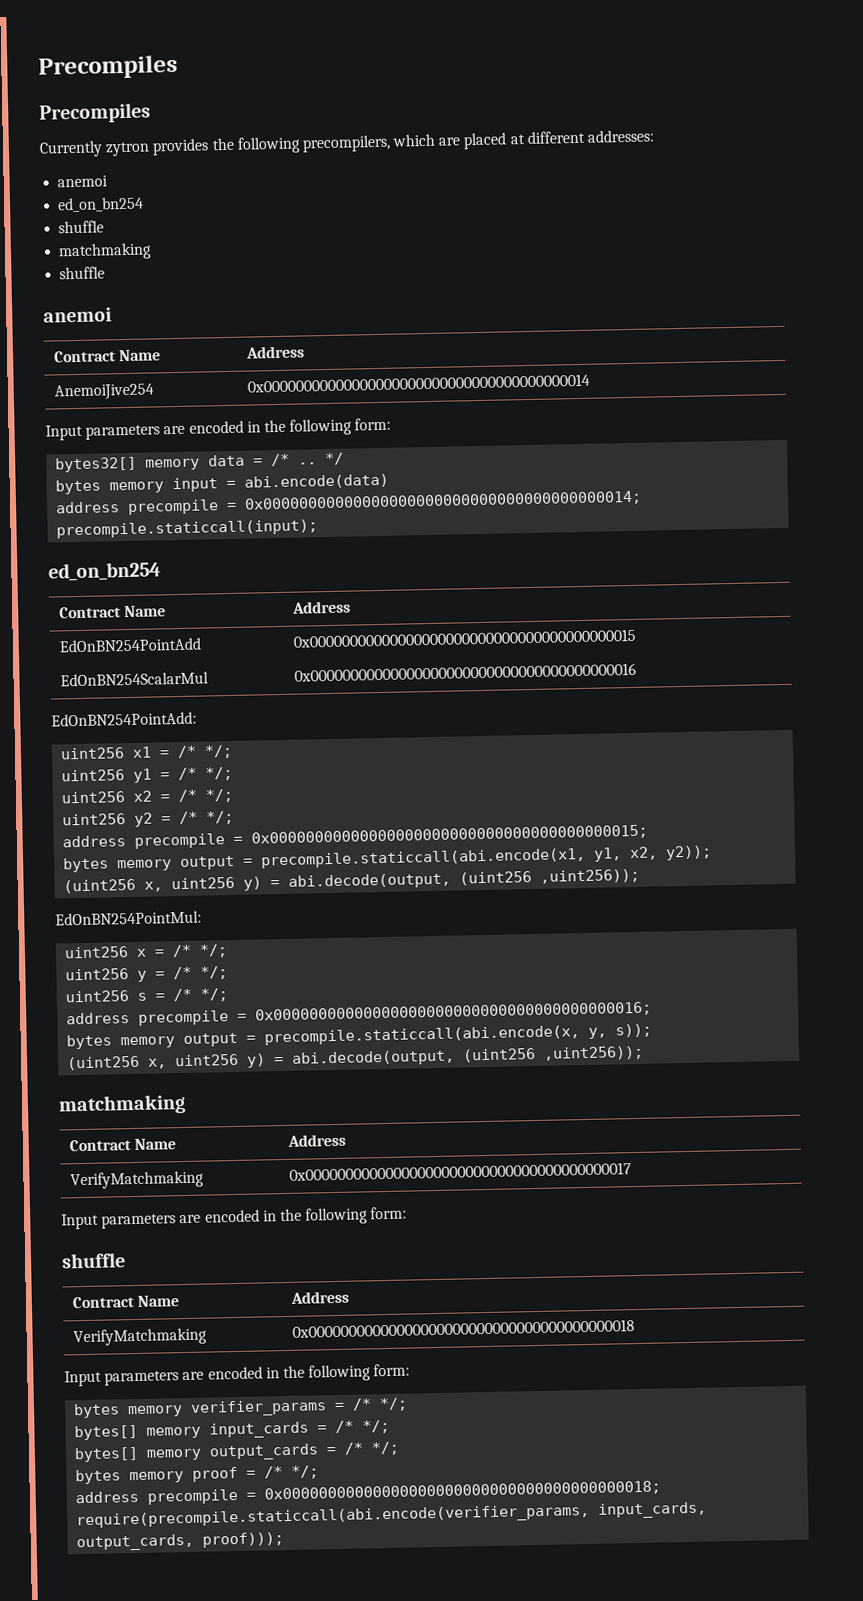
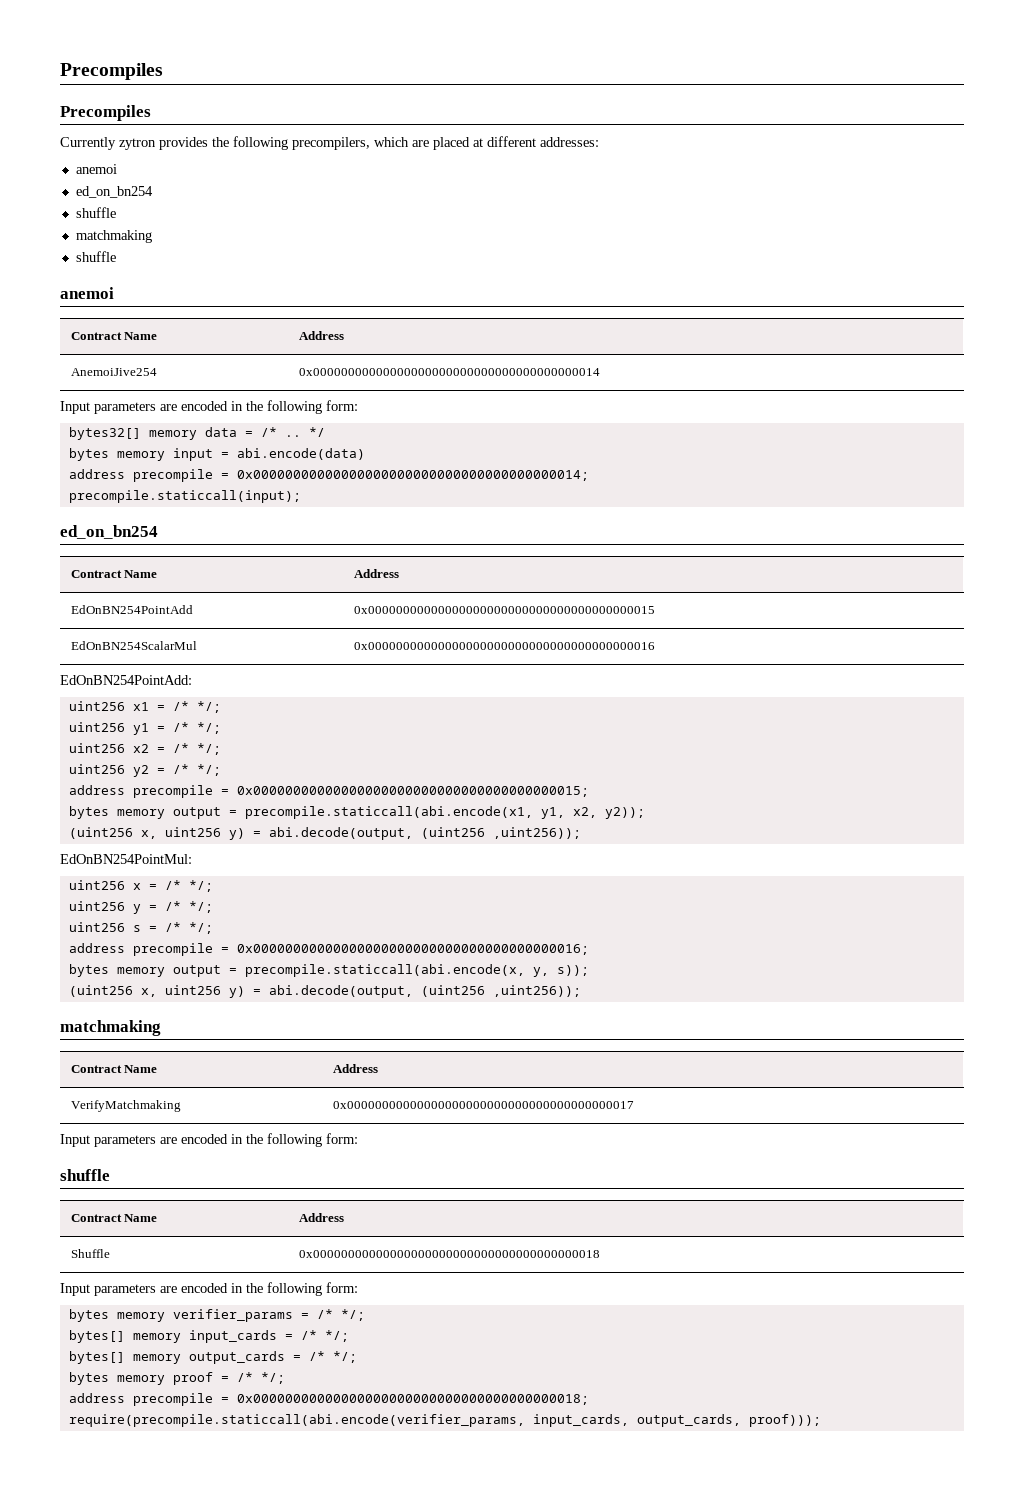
[73,1327,208,1347] VerifyMatchmaking -> [70,1249,110,1258] Shuffle

